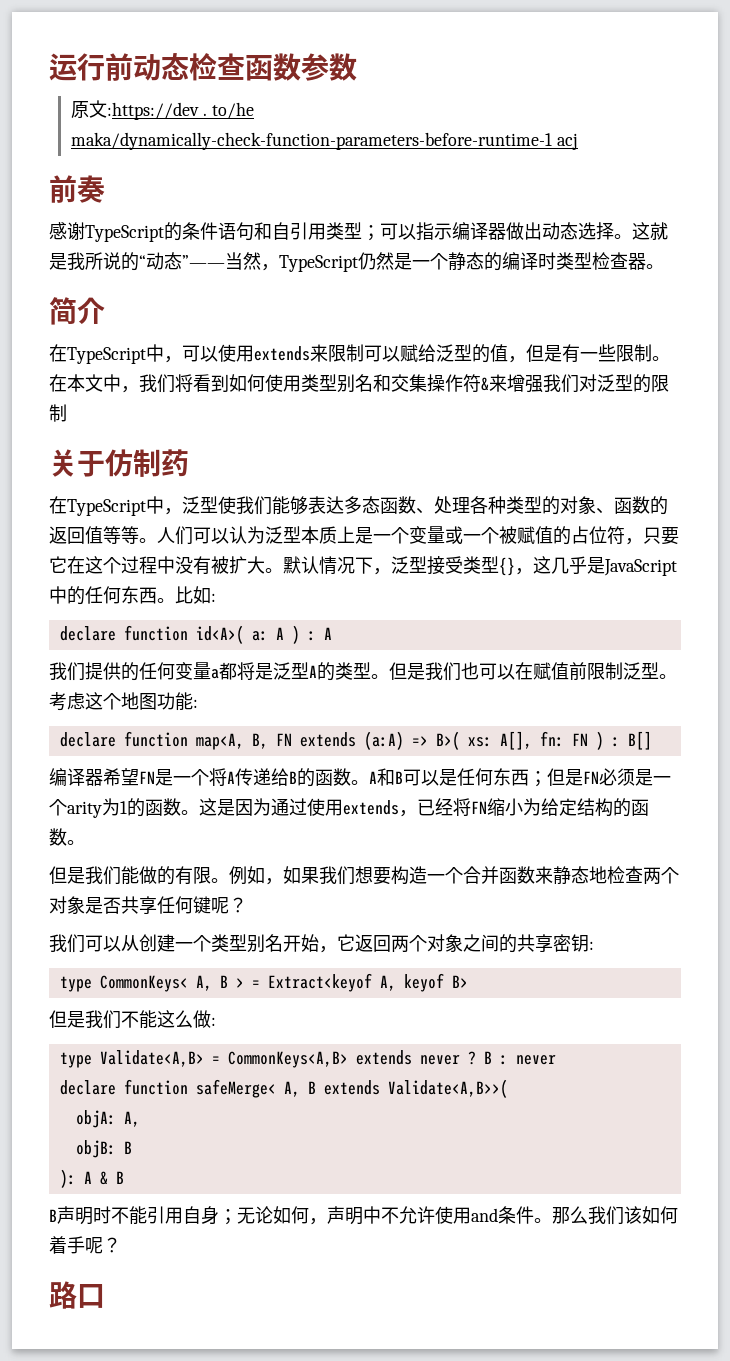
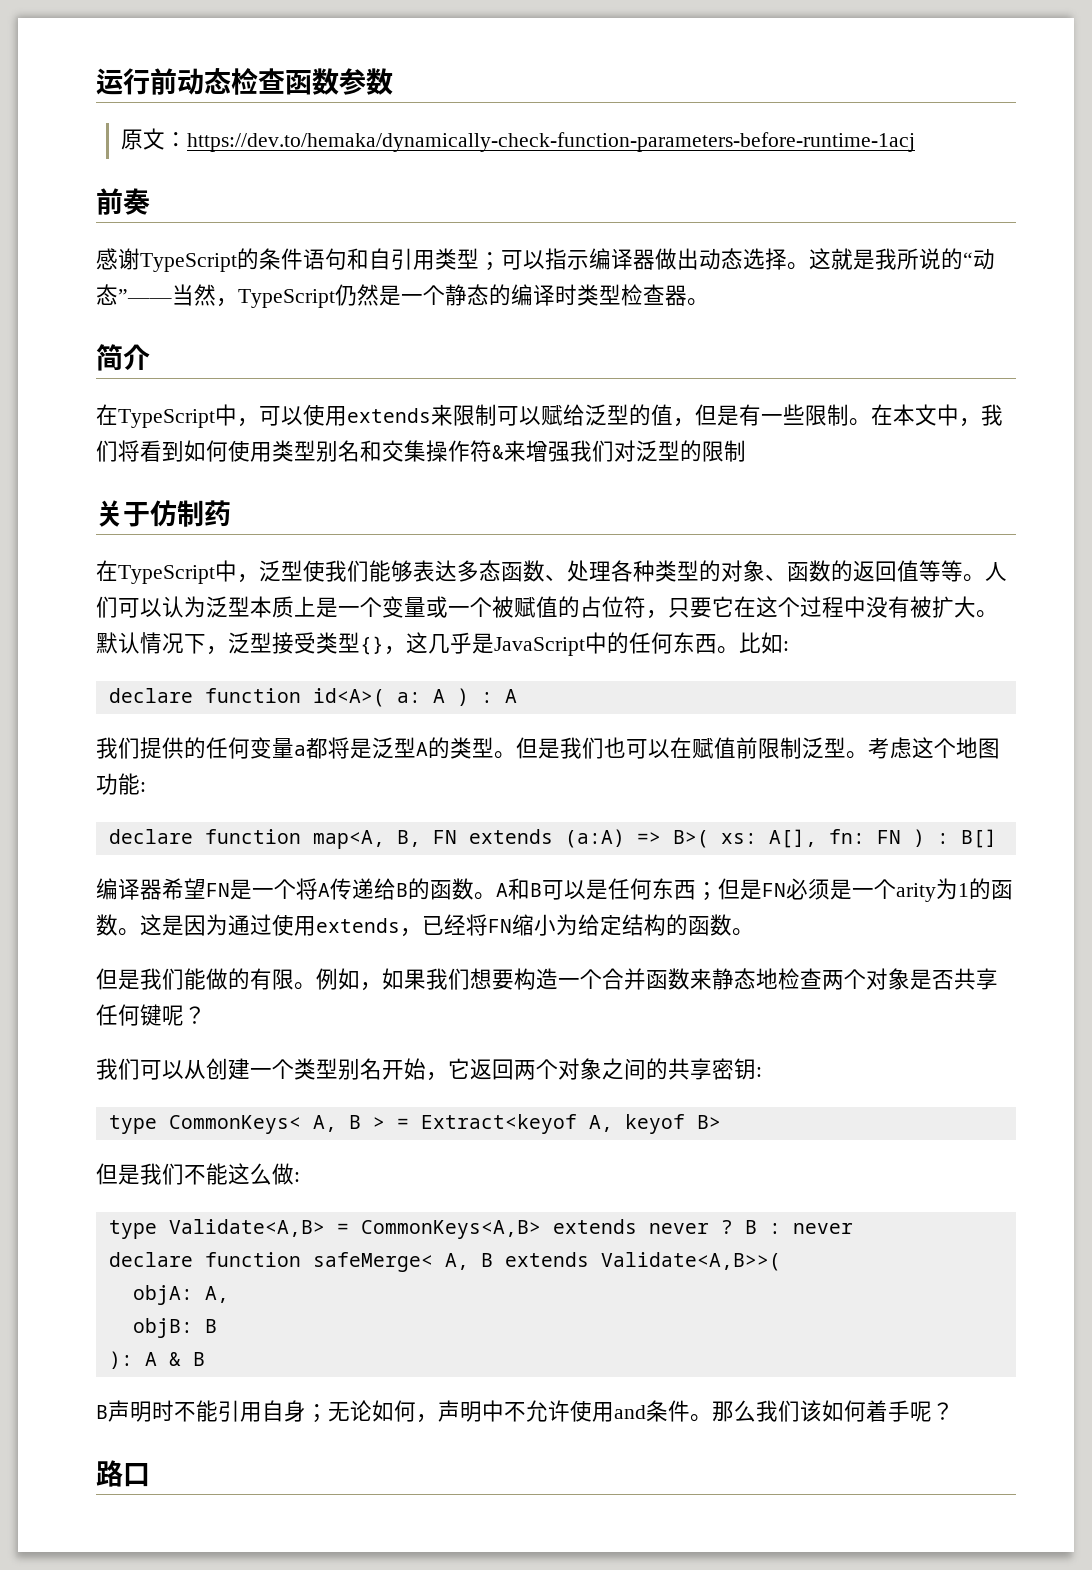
[107,102,254,120] [71,132,578,150] :https://dev . to/he maka/dynamically-check-function-parameters-before-runtime-1 acj -> [165,132,916,152] ：https://dev.to/hemaka/dynamically-check-function-parameters-before-runtime-1acj

